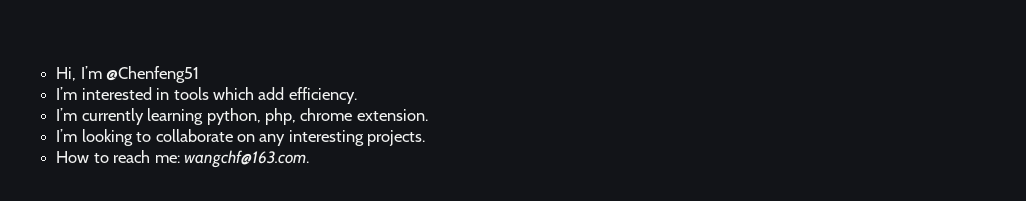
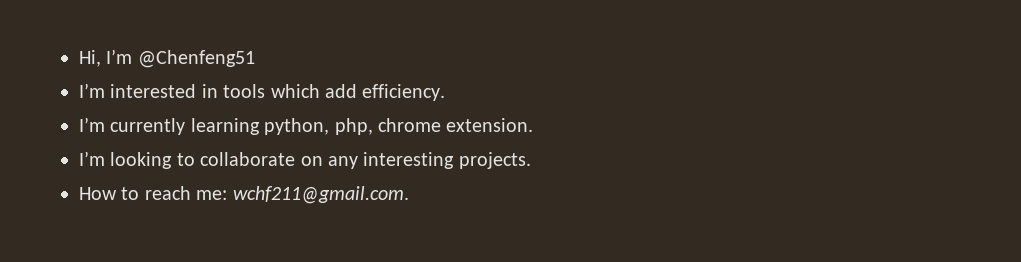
[183,150,309,168] wangchf@163.com. -> [232,186,409,204] wchf211@gmail.com.

